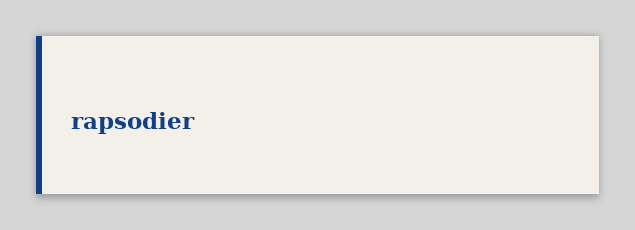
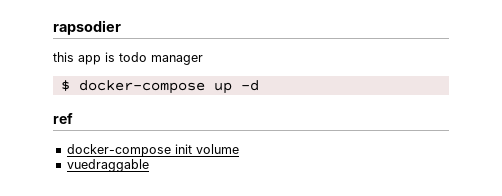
(195, 123) none -> [53,52,203,65] [60,80,259,94] [53,113,73,124] [66,144,239,157] [66,159,149,172] // this app is todo manager // $ docker-compose up -d // ref // docker-compose init volume // vuedraggable

